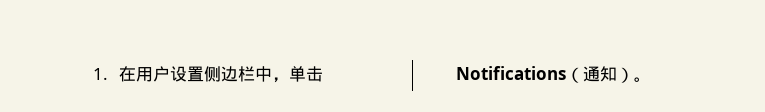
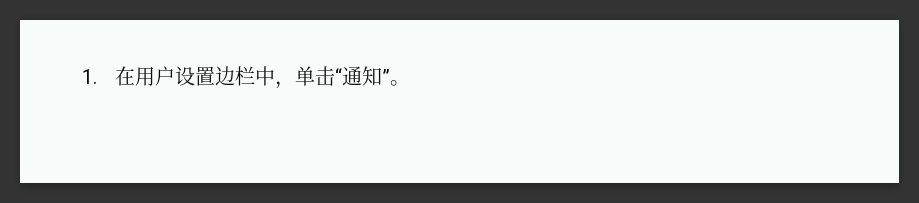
[204,66,222,82] 侧 -> (216, 76) none
[456,66,635,83] Notifications（通知） -> [335,66,391,86] “通知”

